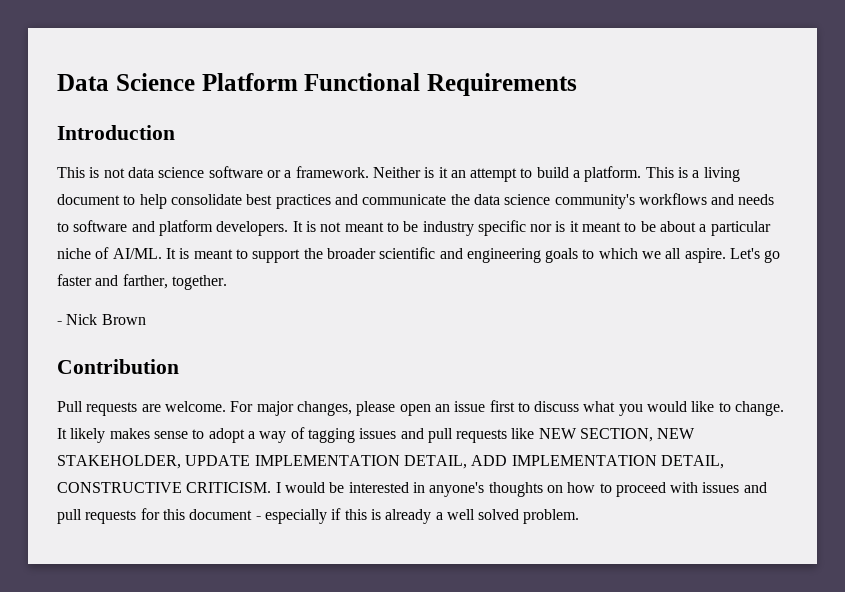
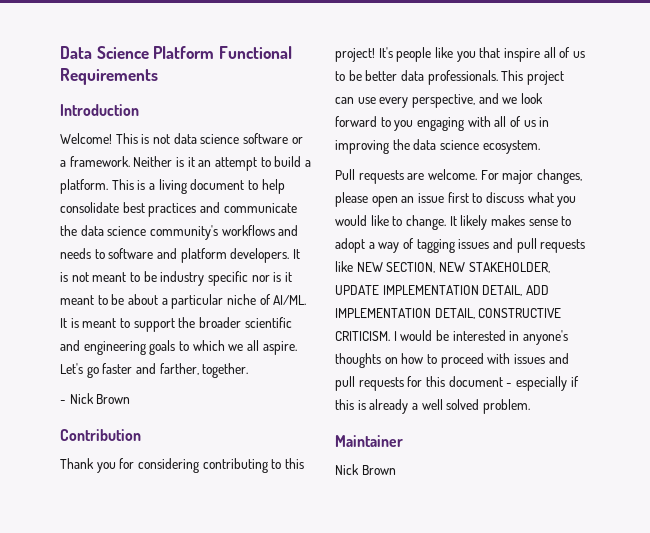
(175, 132) none -> [60,133,112,144] Welcome!
(179, 366) none -> [60,458,304,473] [335,47,585,62] [335,70,564,85] [335,93,543,108] [335,116,550,131] [335,139,540,154] // Thank you for considering contributing to this project! It's people like you that inspire all of us to be better data professionals. This project can use every perspective, and we look forward to you engaging with all of us in improving the data science ecosystem.
(580, 516) none -> [335,435,403,447] [335,464,396,475] // Maintainer // Nick Brown

